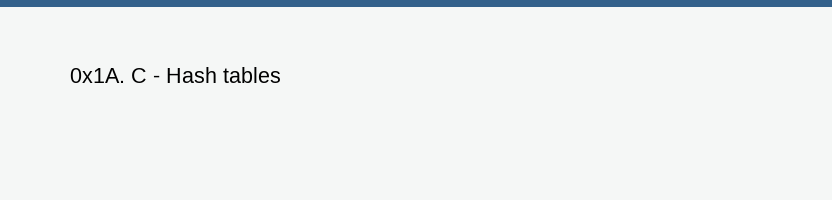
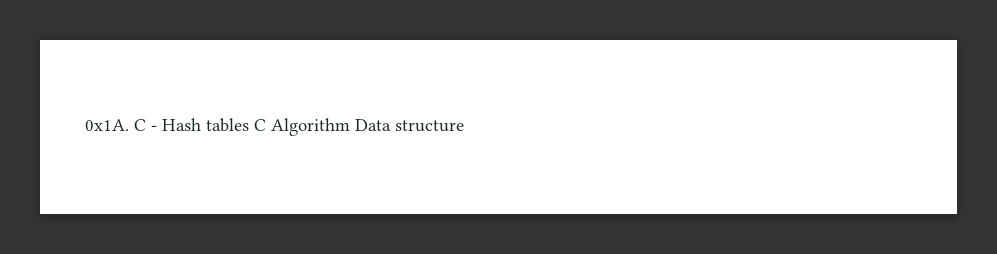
(281, 75) none -> [254,118,464,136] C Algorithm Data structure

